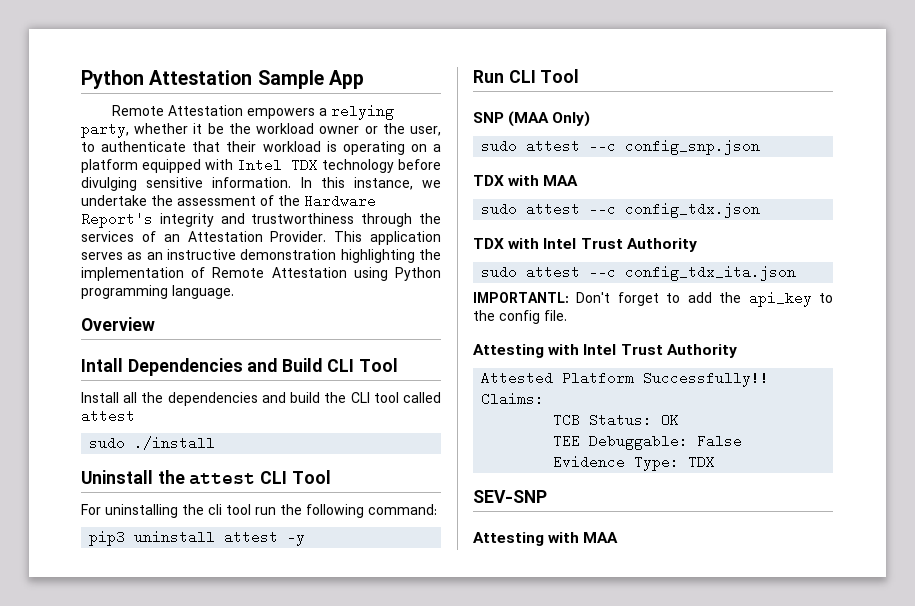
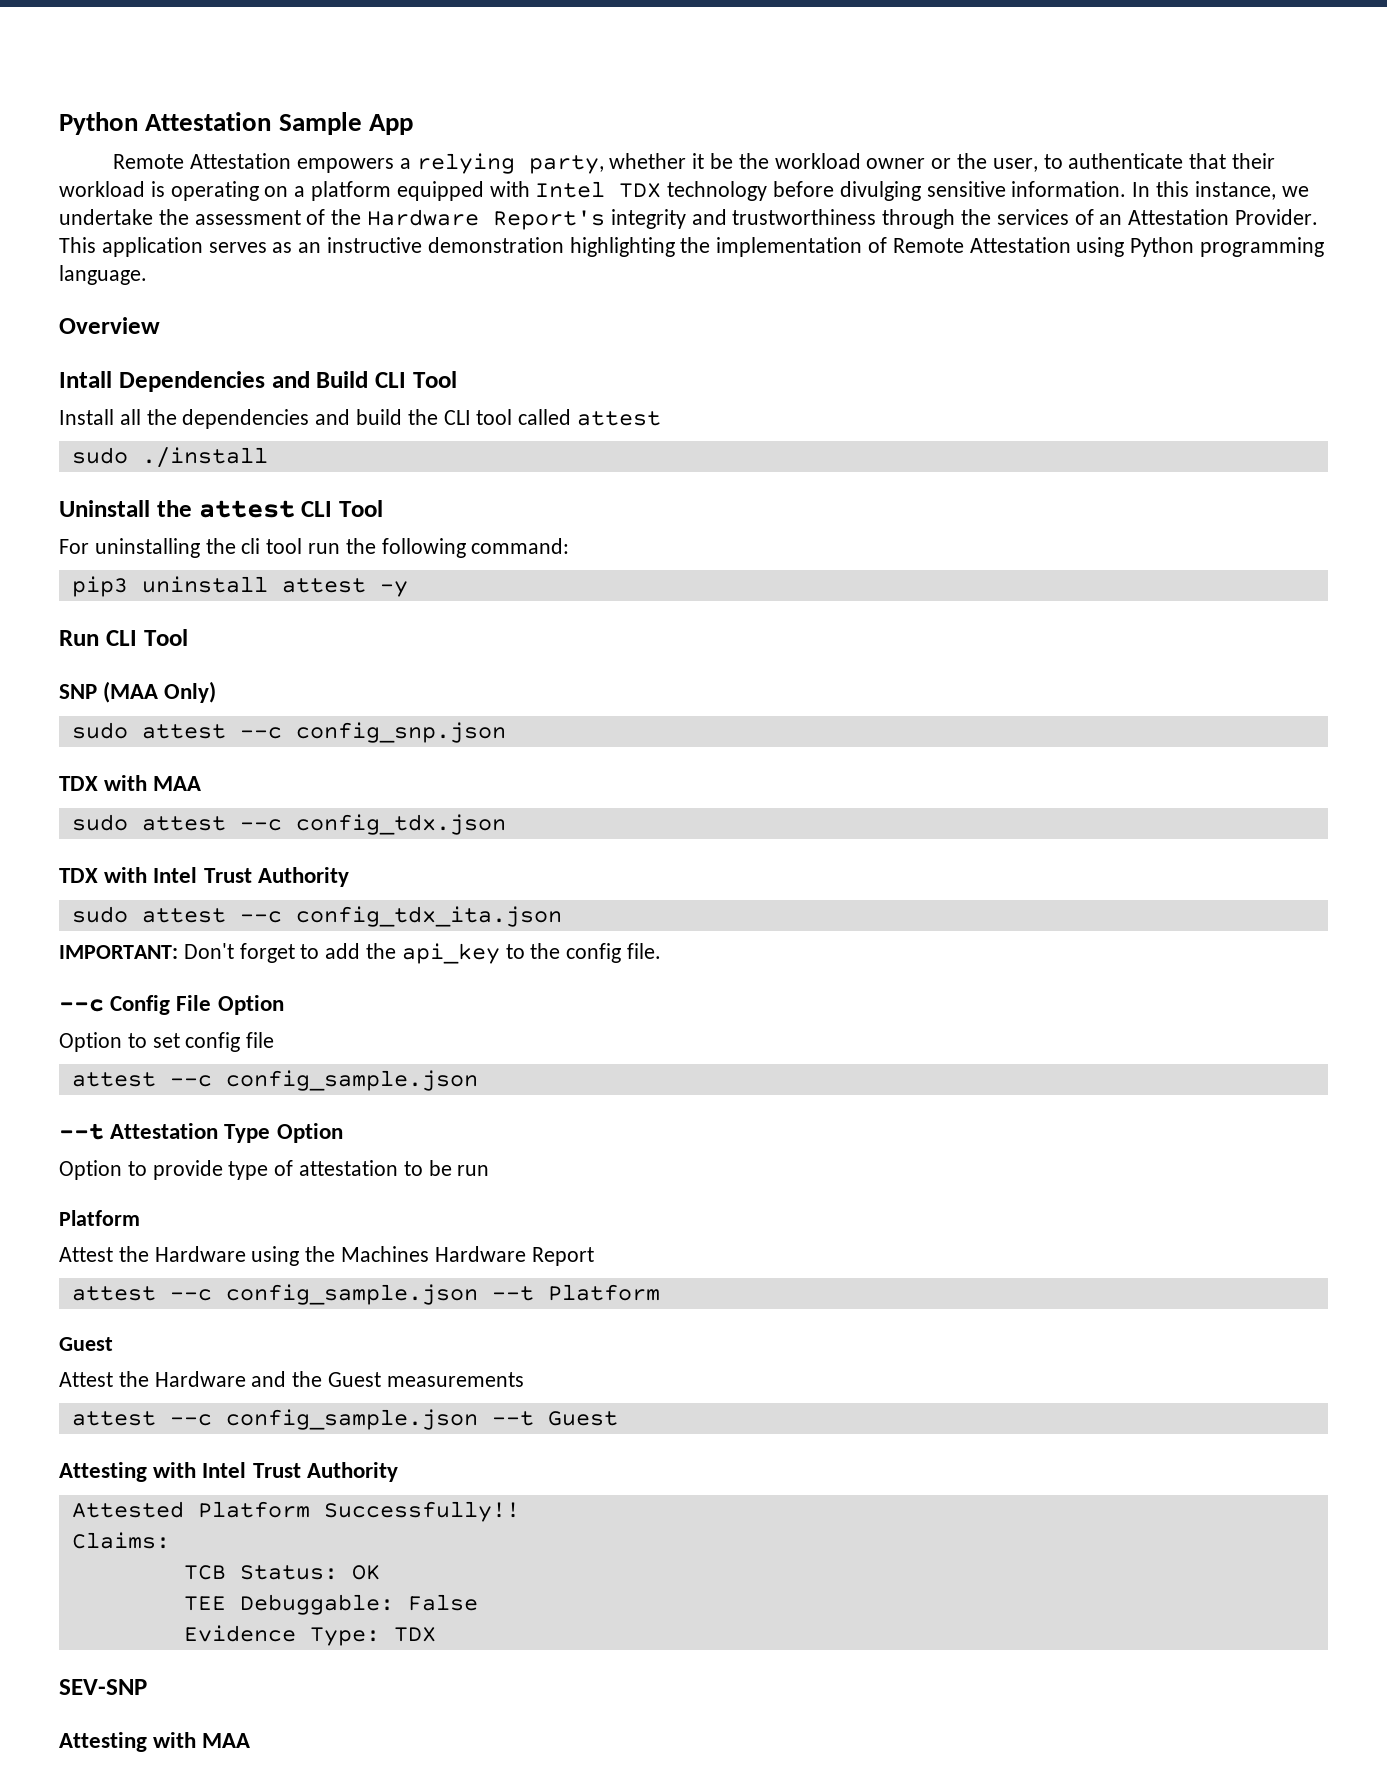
[473,292,569,303] IMPORTANTL: -> [59,945,178,959] IMPORTANT:
(567, 315) none -> [59,995,284,1015] [59,1032,275,1052] [71,1070,478,1091] [59,1123,343,1143] [59,1160,490,1180] [59,1210,140,1226] [59,1246,594,1266] [71,1284,660,1305] [59,1337,113,1351] [59,1371,524,1387] [71,1409,618,1430] // --c Config File Option // Option to set config file // attest --c config_sample.json // --t Attestation Type Option // Option to provide type of attestation to be run // Platform // Attest the Hardware using the Machines Hardware Report // attest --c config_sample.json --t Platform // Guest // Attest the Hardware and the Guest measurements // attest --c config_sample.json --t Guest

